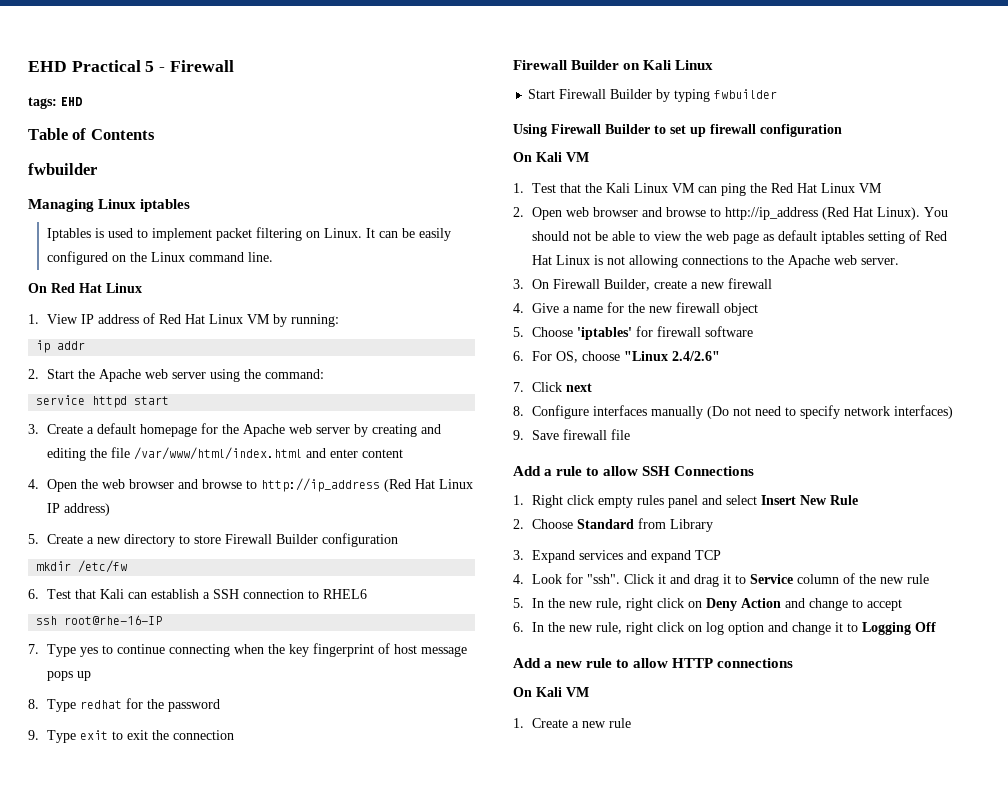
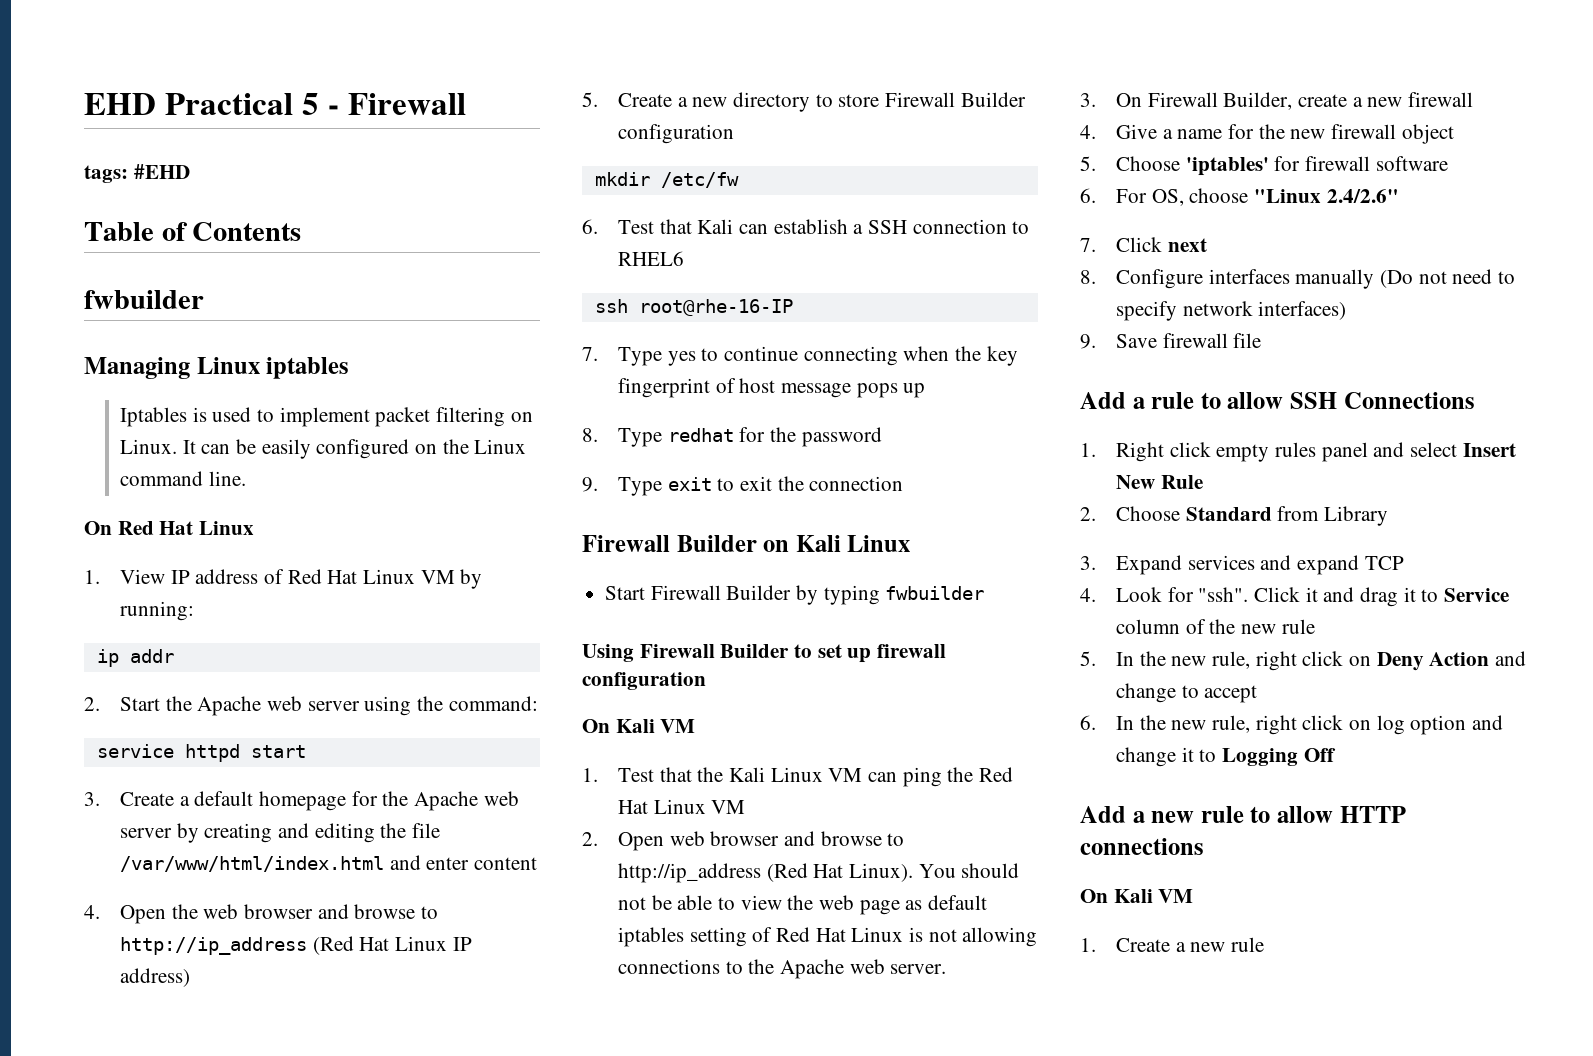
[61,97,82,106] EHD -> [133,164,190,179] #EHD

